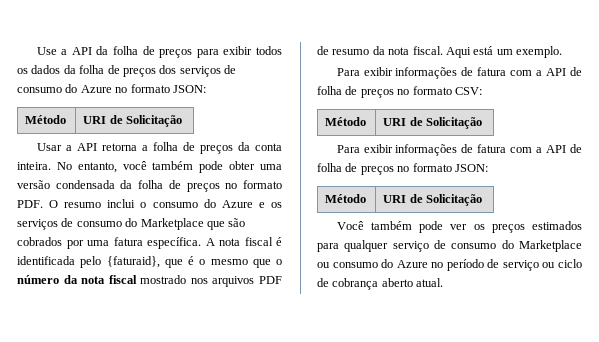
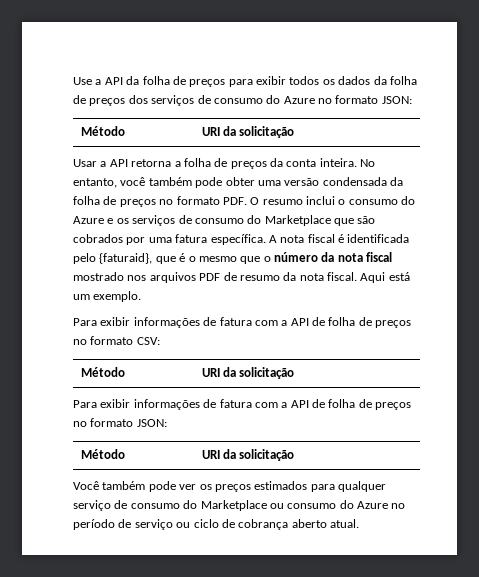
[109,115,182,127] de Solicitação -> [222,126,295,138] da solicitação
[409,117,482,129] de Solicitação -> [222,367,295,379] da solicitação
[409,194,482,206] de Solicitação -> [222,449,295,461] da solicitação

